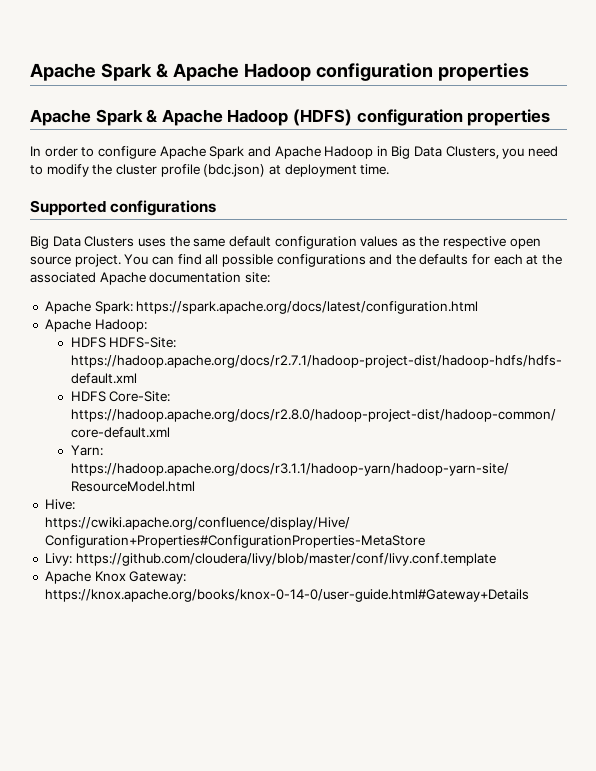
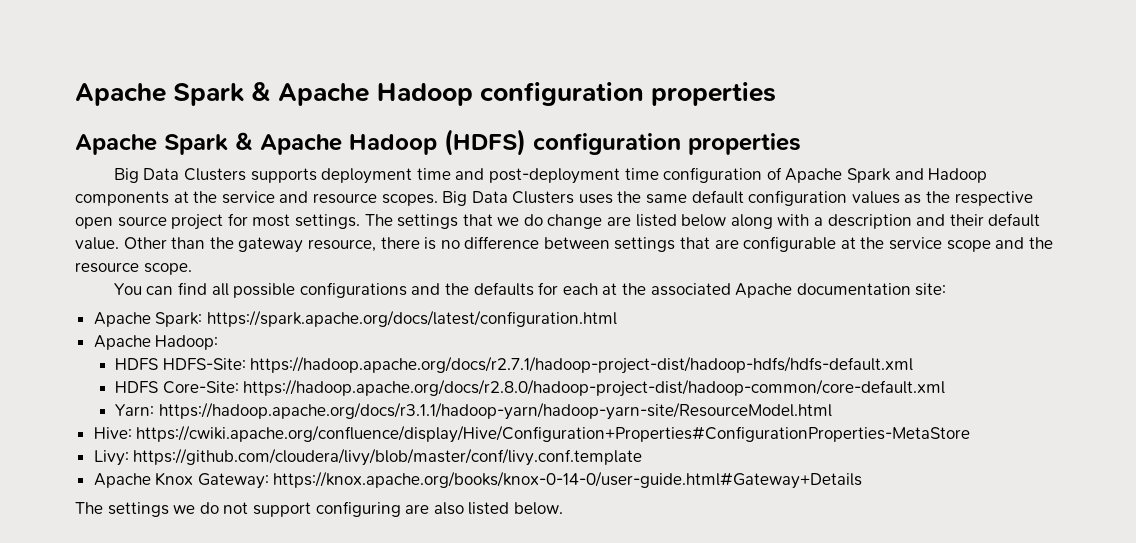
[30,146,559,159] [30,164,390,177] [30,200,217,216] In order to configure Apache Spark and Apache Hadoop in Big Data Clusters, you need to modify the cluster profile (bdc.json) at deployment time. // Supported configurations // -> [113,167,988,184] [75,191,438,206] Big Data Clusters supports deployment time and post-deployment time configuration of Apache Spark and Hadoop components at the service and resource scopes.
[74,254,121,267] project. -> [171,213,1041,230] [75,236,1053,253] [75,262,192,275] project for most settings. The settings that we do change are listed below along with a description and their default value. Other than the gateway resource, there is no difference between settings that are configurable at the service scope and the resource scope. //
(529, 595) none -> [75,501,563,517] // The settings we do not support configuring are also listed below.

